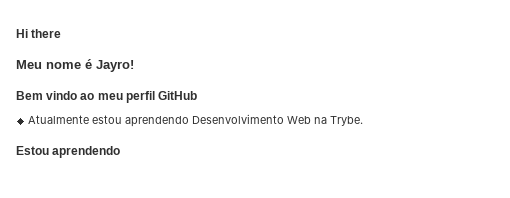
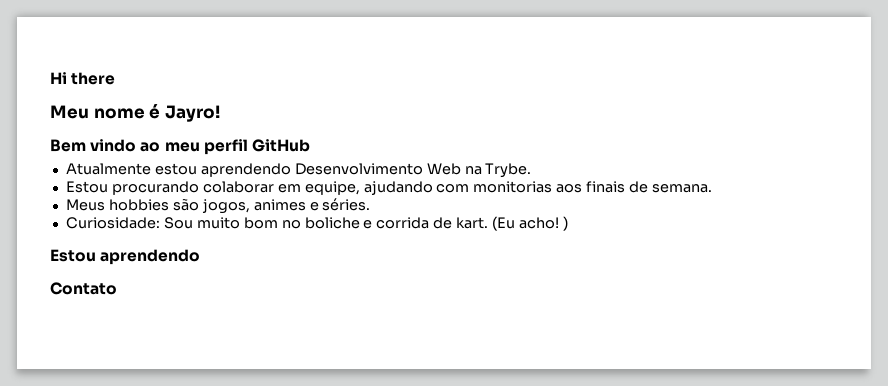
(364, 121) none -> [65,181,713,195] [65,198,371,214] [65,216,568,231] // Estou procurando colaborar em equipe, ajudando com monitorias aos finais de semana. // Meus hobbies são jogos, animes e séries. // Curiosidade: Sou muito bom no boliche e corrida de kart. (Eu acho! )
(121, 152) none -> [50,282,117,295] // Contato

